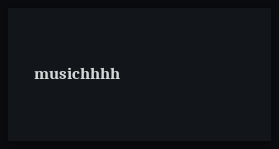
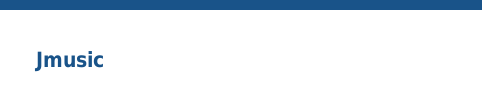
[34,67,120,79] musichhhh -> [34,51,104,72] Jmusic

